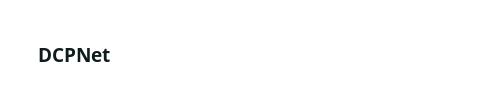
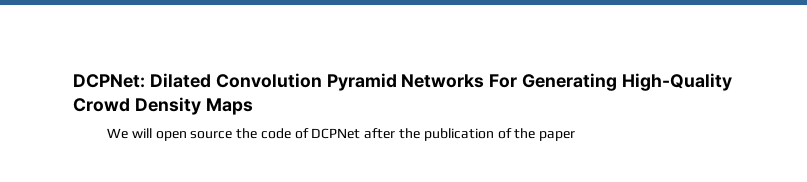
[38,48,110,62] DCPNet -> [73,73,733,91] [73,97,253,115] [106,128,576,141] DCPNet: Dilated Convolution Pyramid Networks For Generating High-Quality Crowd Density Maps // We will open source the code of DCPNet after the publication of the paper

